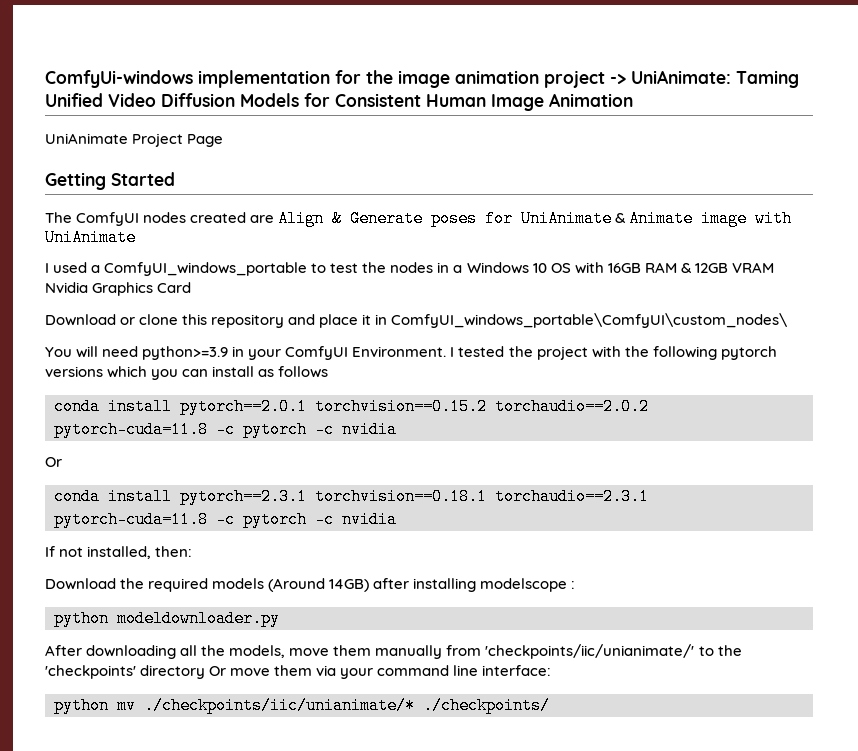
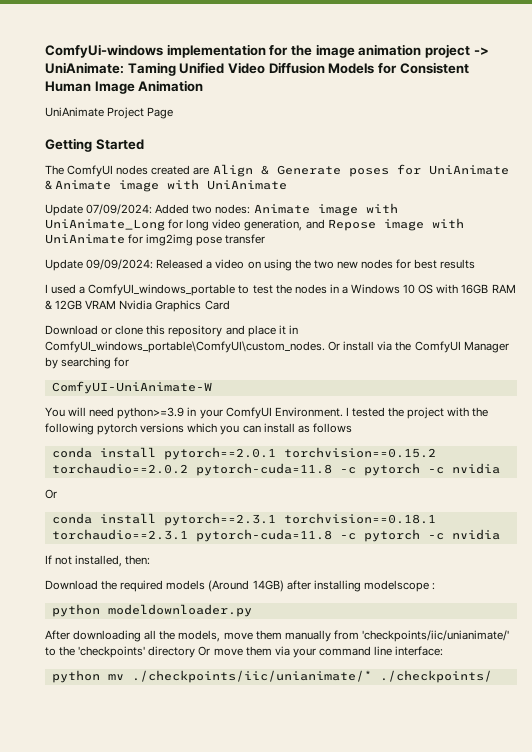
(136, 237) none -> [45,203,398,216] [45,218,464,231] [45,234,266,246] [45,259,476,271] // Update 07/09/2024: Added two nodes: Animate image with UniAnimate_Long for long video generation, and Repose image with UniAnimate for img2img pose transfer // Update 09/09/2024: Released a video on using the two new nodes for best results
[391,313,788,328] ComfyUI_windows_portable\ComfyUI\custom_nodes\ -> [45,341,509,353] [45,357,130,369] [51,381,212,394] ComfyUI_windows_portable\ComfyUI\custom_nodes. Or install via the ComfyUI Manager by searching for // ComfyUI-UniAnimate-W

